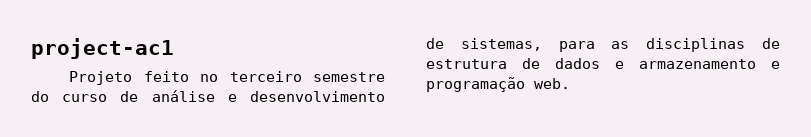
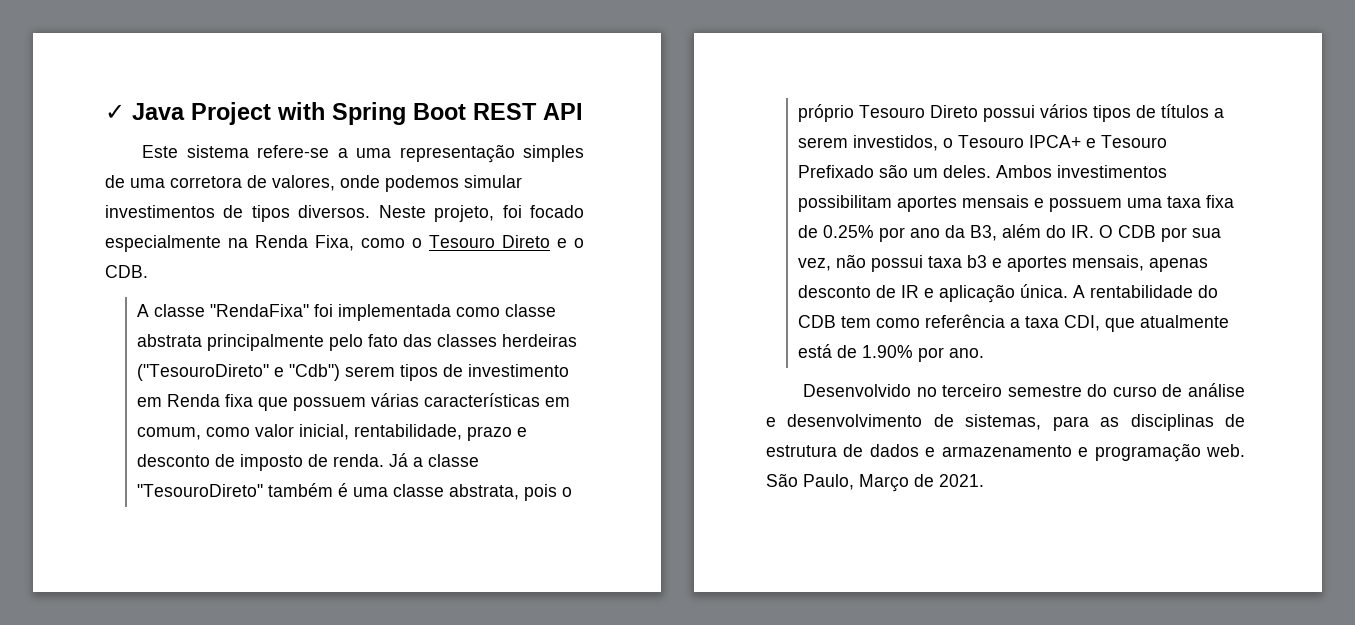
[31,38,174,59] [69,71,189,85] project-ac1 // Projeto feito -> [105,102,583,125] [141,144,584,163] [105,175,522,192] [105,205,584,222] [105,235,584,252] [105,265,148,278] [136,304,556,321] [136,334,577,351] [136,364,569,381] [136,393,570,411] [136,424,527,441] [136,453,479,471] [136,483,572,501] [797,104,1224,122] [797,135,1167,151] [797,164,1167,178] [797,195,1234,212] [797,224,1221,242] [797,254,1208,272] [797,284,1218,303] [797,314,1229,332] [797,344,984,362] [802,384,911,397] ✓ Java Project with Spring Boot REST API // Este sistema refere-se a uma representação simples de uma corretora de valores, onde podemos simular investimentos de tipos diversos. Neste projeto, foi focado especialmente na Renda Fixa, como o Tesouro Direto e o CDB. // A classe "RendaFixa" foi implementada como classe abstrata principalmente pelo fato das classes herdeiras ("TesouroDireto" e "Cdb") serem tipos de investimento em Renda fixa que possuem várias características em comum, como valor inicial, rentabilidade, prazo e desconto de imposto de renda. Já a classe "TesouroDireto" também é uma classe abstrata, pois o próprio Tesouro Direto possui vários tipos de títulos a serem investidos, o Tesouro IPCA+ e Tesouro Prefixado são um deles. Ambos investimentos possibilitam aportes mensais e possuem uma taxa fixa de 0.25% por ano da B3, além do IR. O CDB por sua vez, não possui taxa b3 e aportes mensais, apenas desconto de IR e aplicação única. A rentabilidade do CDB tem como referência a taxa CDI, que atualmente está de 1.90% por ano. // Desenvolvido
(570, 83) none -> [766,473,984,492] São Paulo, Março de 2021.

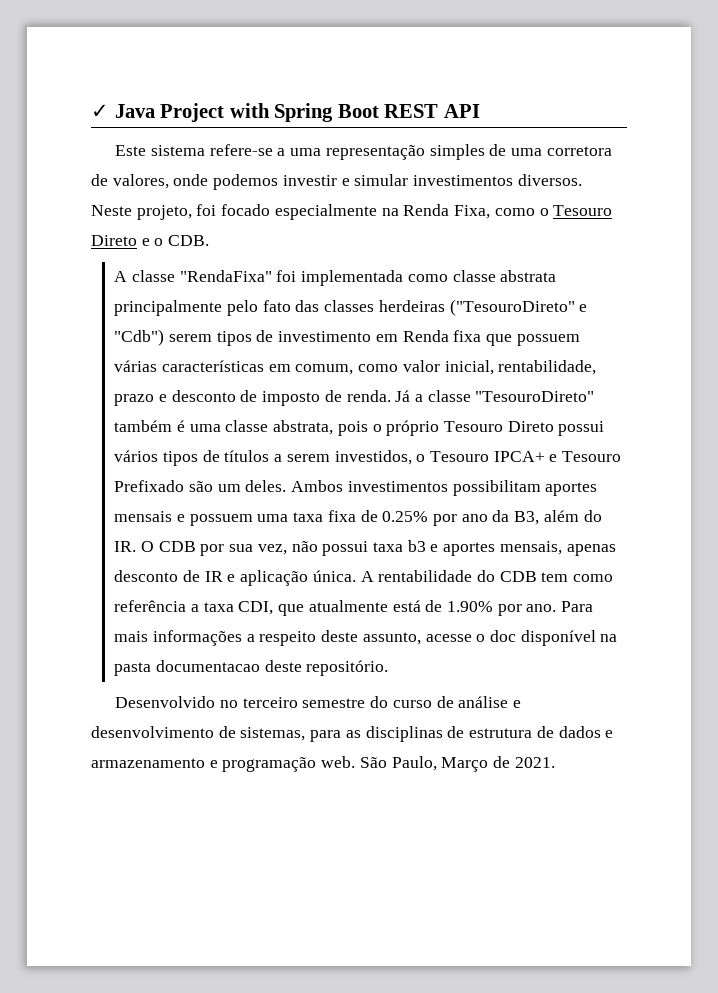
[464,175,522,188] [105,205,290,222] simular investimentos de tipos -> [282,174,514,186] investir e simular investimentos
(984, 353) none -> [561,601,594,612] [114,630,618,646] [114,660,389,676] Para mais informações a respeito deste assunto, acesse o doc disponível na pasta documentacao deste repositório.

